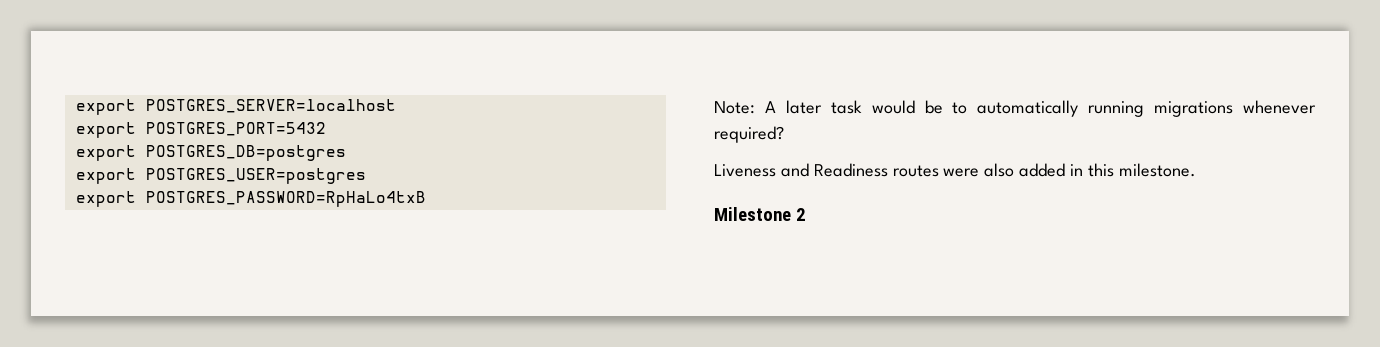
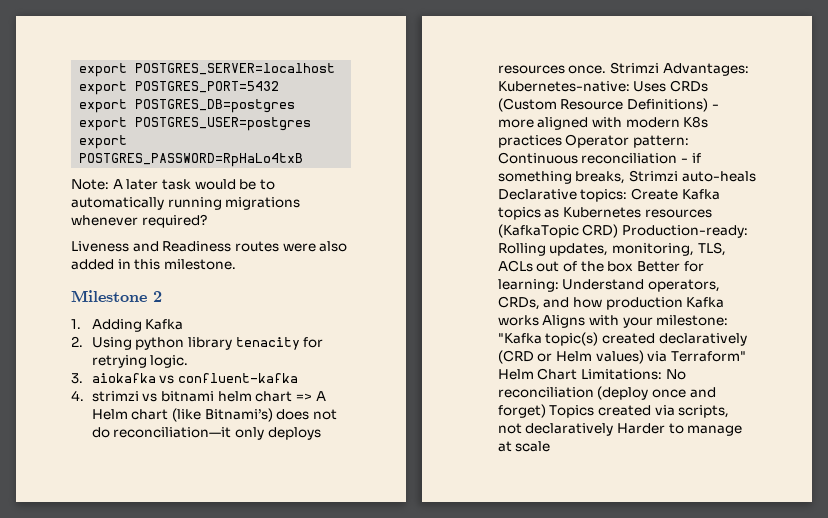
(805, 214) none -> [71,319,184,332] [71,336,324,350] [91,355,189,368] [71,373,299,384] [71,390,326,402] [91,408,338,422] [91,427,321,440] [497,62,749,76] [497,80,709,92] [497,98,719,112] [497,116,709,130] [497,134,690,148] [497,152,701,164] [497,170,756,184] [497,188,720,202] [497,207,712,220] [497,224,749,238] [497,242,726,256] [497,260,704,272] [497,279,721,292] [497,296,725,310] [497,315,729,328] [497,332,747,346] [497,350,747,364] [497,368,686,380] [497,386,716,400] [497,404,730,418] [497,423,743,436] [497,441,551,452] // 1. Adding Kafka // 2. Using python library tenacity for retrying logic. // 3. aiokafka vs confluent-kafka // 4. strimzi vs bitnami helm chart => A Helm chart (like Bitnami’s) does not do reconciliation—it only deploys resources once. Strimzi Advantages: Kubernetes-native: Uses CRDs (Custom Resource Definitions) - more aligned with modern K8s practices Operator pattern: Continuous reconciliation - if something breaks, Strimzi auto-heals Declarative topics: Create Kafka topics as Kubernetes resources (KafkaTopic CRD) Production-ready: Rolling updates, monitoring, TLS, ACLs out of the box Better for learning: Understand operators, CRDs, and how production Kafka works Aligns with your milestone: "Kafka topic(s) created declaratively (CRD or Helm values) via Terraform" Helm Chart Limitations: No reconciliation (deploy once and forget) Topics created via scripts, not declaratively Harder to manage at scale

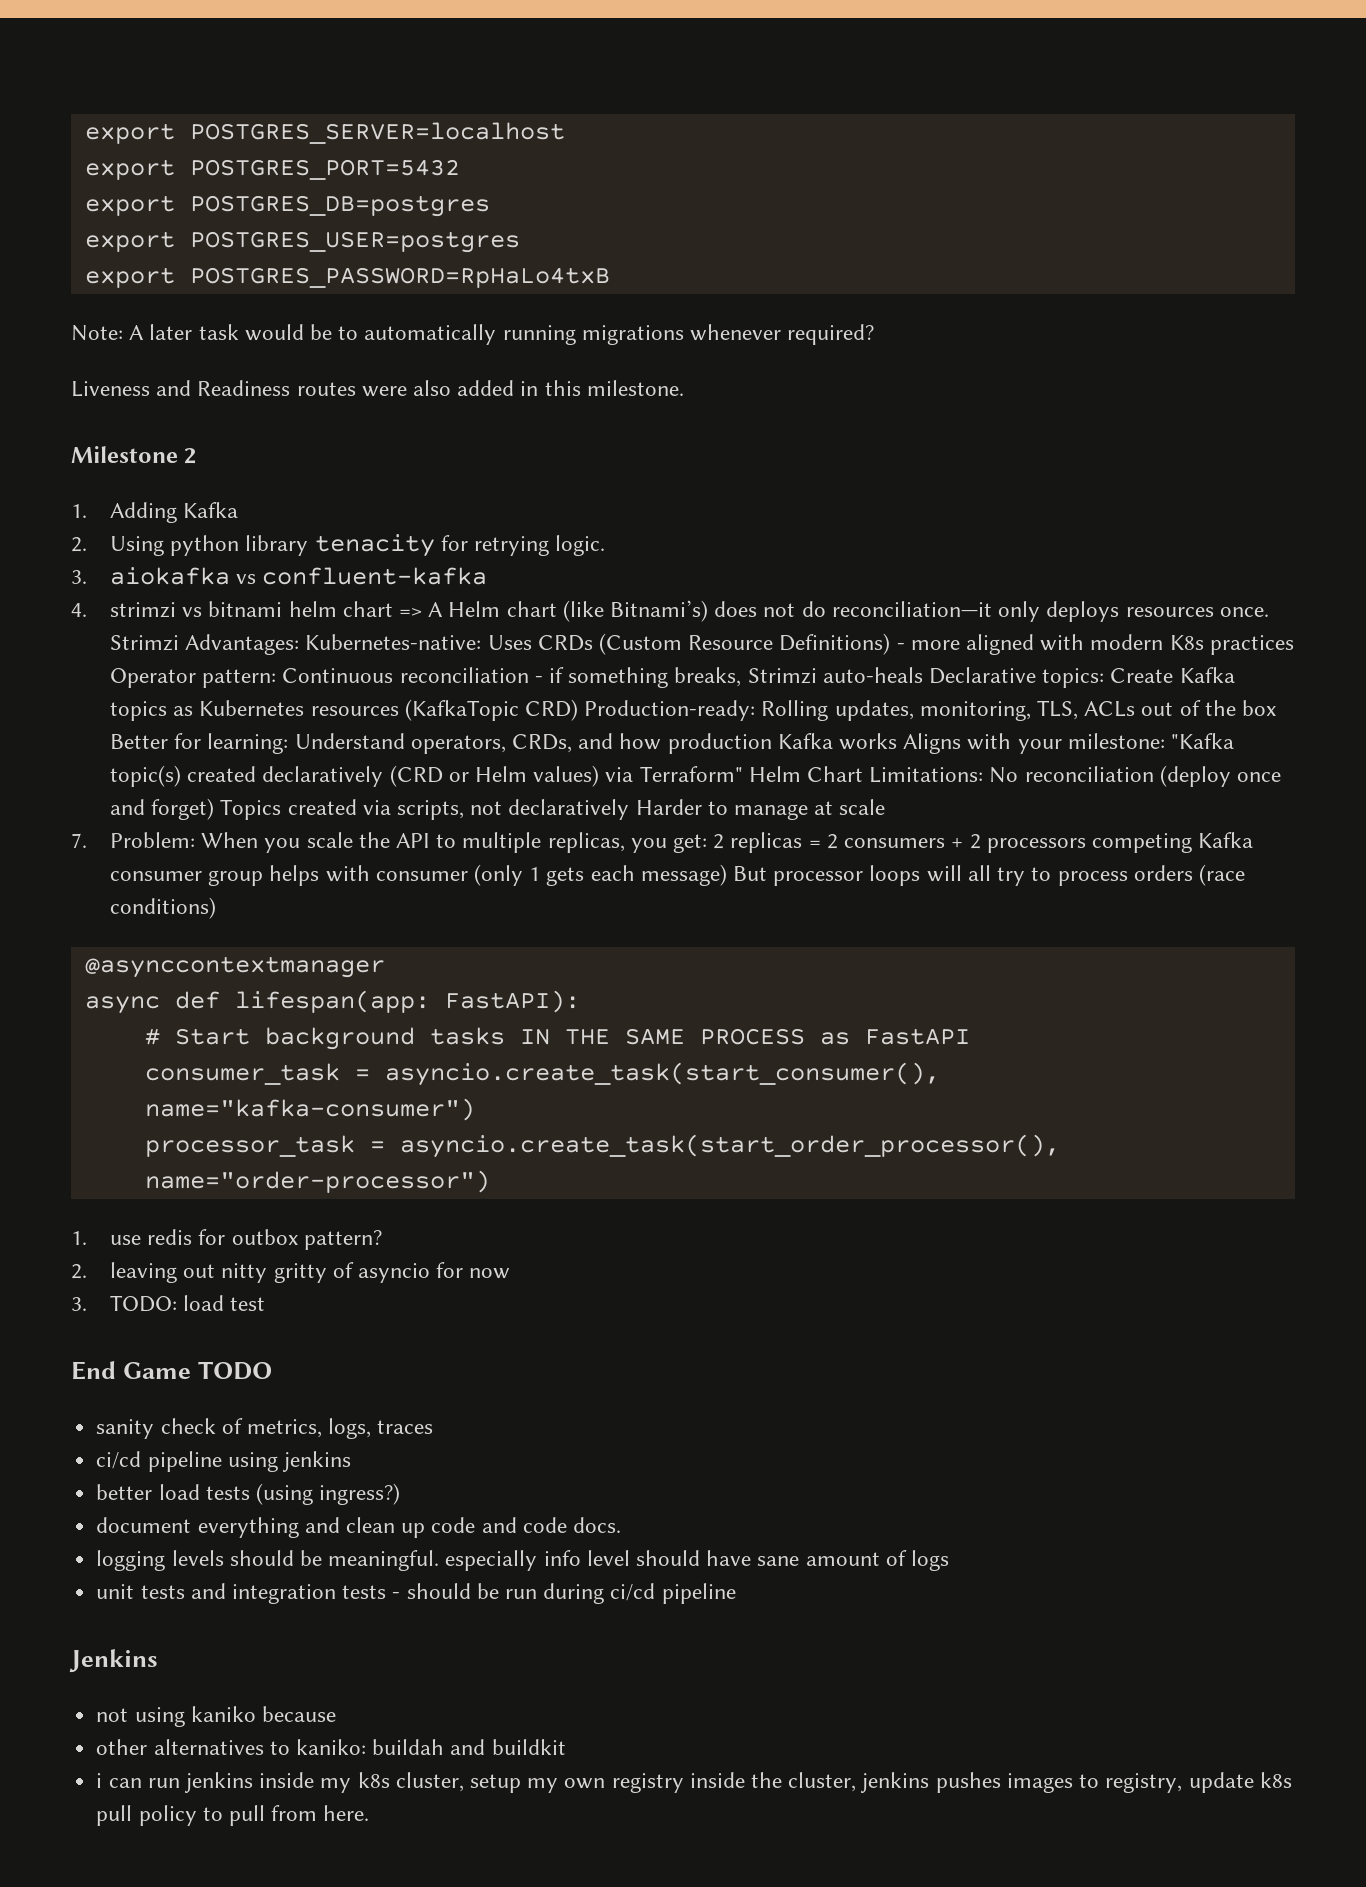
(551, 446) none -> [71,832,1254,853] [109,864,1245,886] [109,897,216,919] [84,956,385,978] [84,990,580,1014] [144,1027,970,1050] [144,1062,940,1086] [144,1098,475,1121] [144,1134,1060,1158] [144,1170,490,1193] [71,1229,382,1250] [71,1262,511,1283] [71,1295,266,1312] [71,1361,272,1380] [96,1418,434,1439] [96,1451,351,1472] [96,1483,401,1505] [96,1517,621,1538] [96,1550,950,1571] [96,1583,736,1604] [69,1649,158,1673] [96,1706,336,1727] [96,1739,566,1755] [96,1772,1292,1793] [96,1805,370,1826] // 7. Problem: When you scale the API to multiple replicas, you get: 2 replicas = 2 consumers + 2 processors competing Kafka consumer group helps with consumer (only 1 gets each message) But processor loops will all try to process orders (race conditions) // @asynccontextmanager // async def lifespan(app: FastAPI): // # Start background tasks IN THE SAME PROCESS as FastAPI // consumer_task = asyncio.create_task(start_consumer(), name="kafka-consumer") // processor_task = asyncio.create_task(start_order_processor(), name="order-processor") // 1. use redis for outbox pattern? // 2. leaving out nitty gritty of asyncio for now // 3. TODO: load test // End Game TODO // sanity check of metrics, logs, traces // ci/cd pipeline using jenkins // better load tests (using ingress?) // document everything and clean up code and code docs. // logging levels should be meaningful. especially info level should have sane amount of logs // unit tests and integration tests - should be run during ci/cd pipeline // Jenkins // not using kaniko because // other alternatives to kaniko: buildah and buildkit // i can run jenkins inside my k8s cluster, setup my own registry inside the cluster, jenkins pushes images to registry, update k8s pull policy to pull from here.

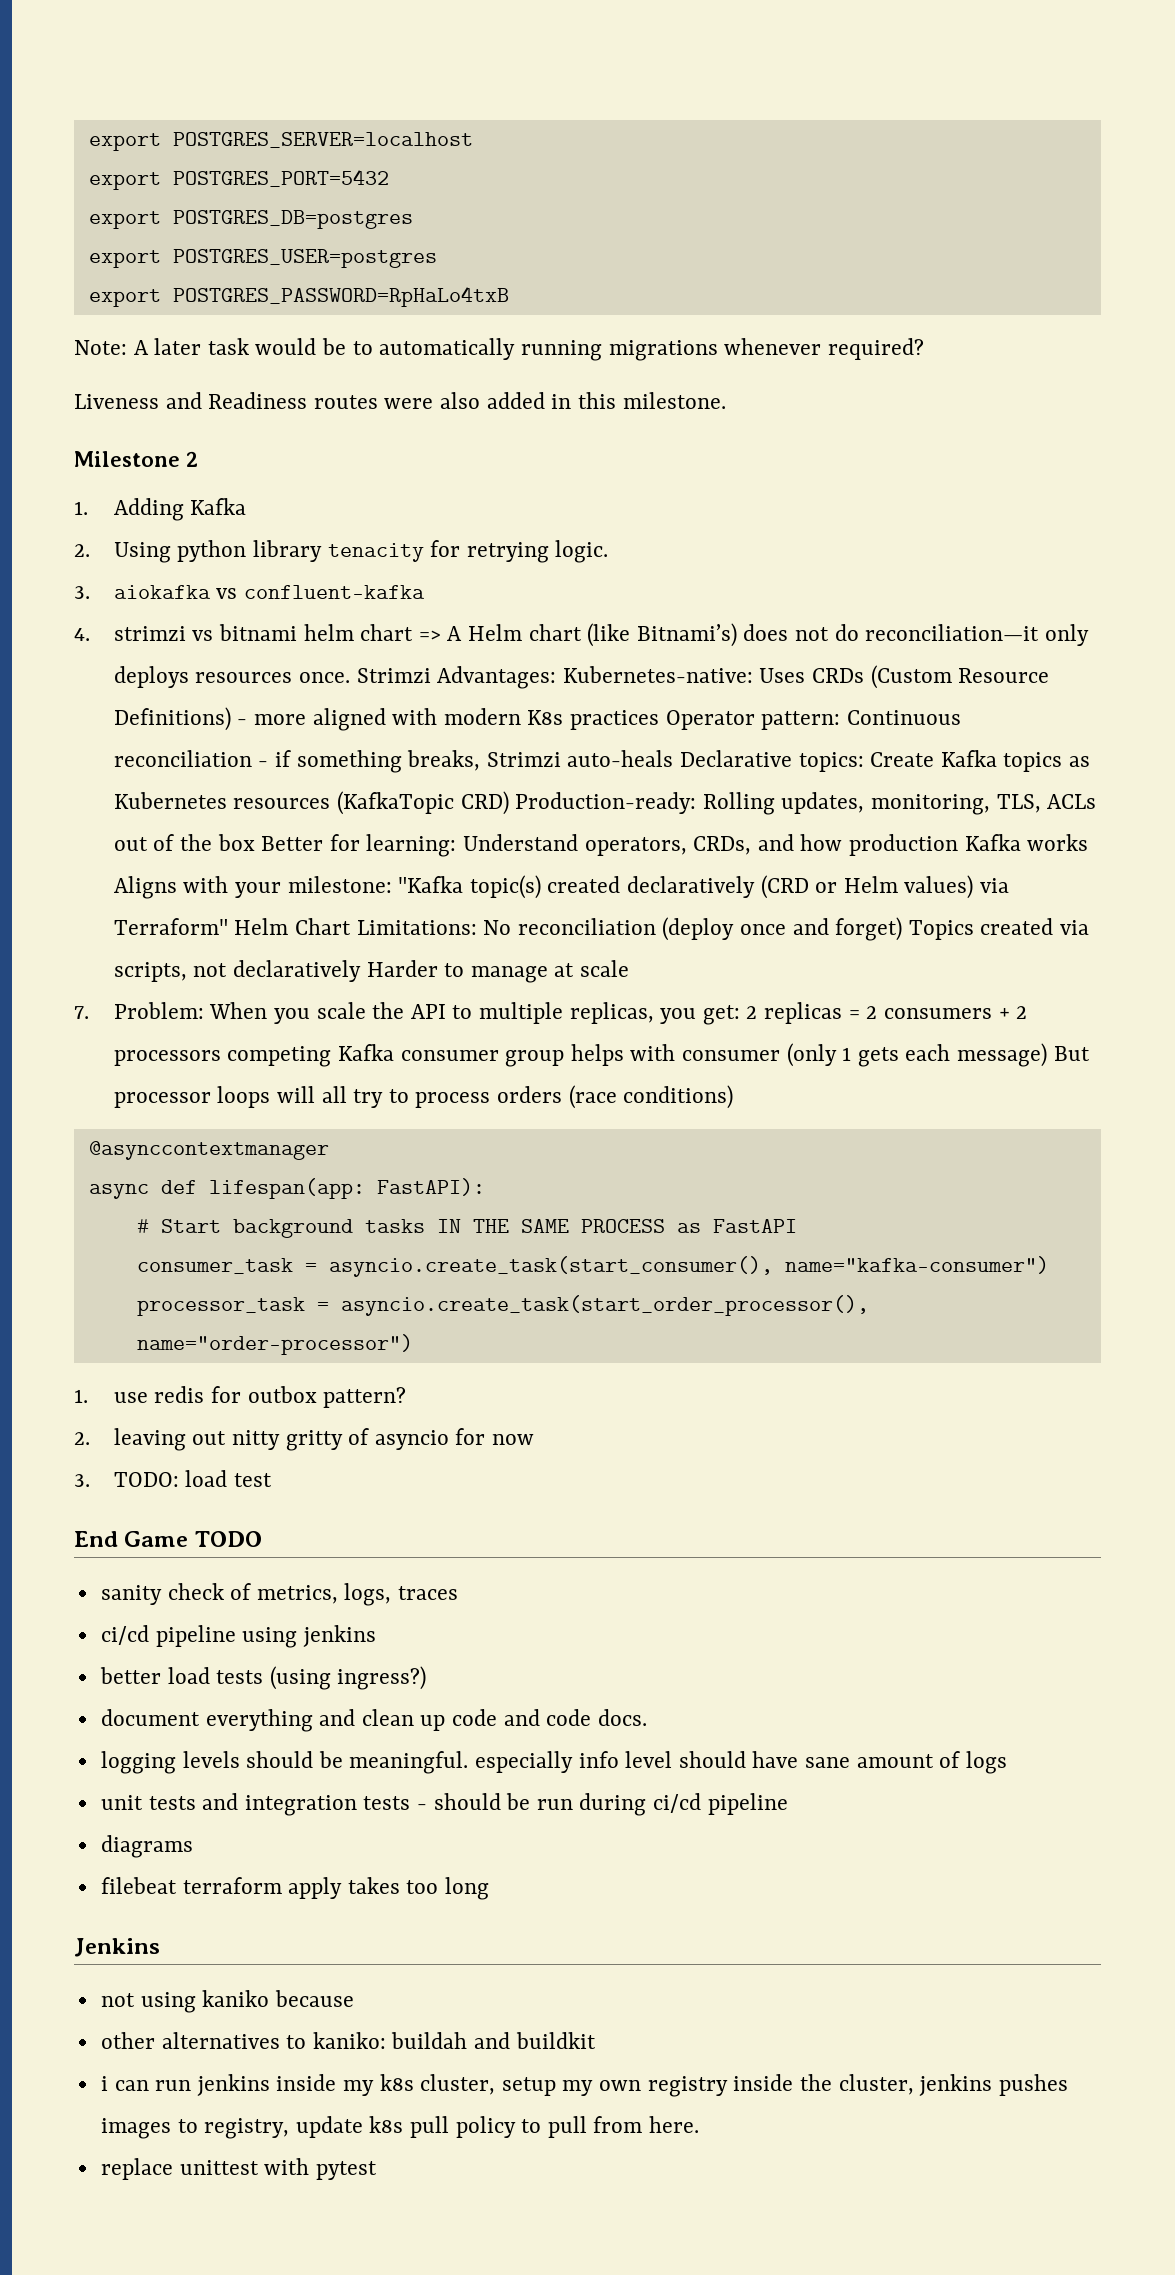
(736, 1593) none -> [100,1835,193,1858] [100,1877,490,1900] // diagrams // filebeat terraform apply takes too long
(370, 1813) none -> [100,2158,377,2180] // replace unittest with pytest

